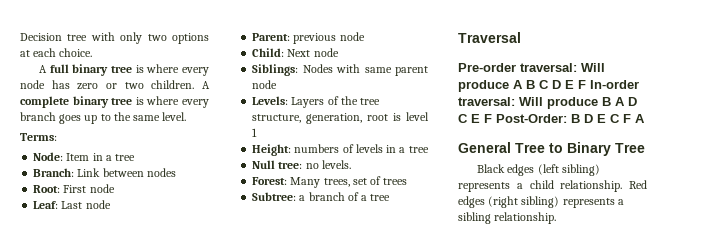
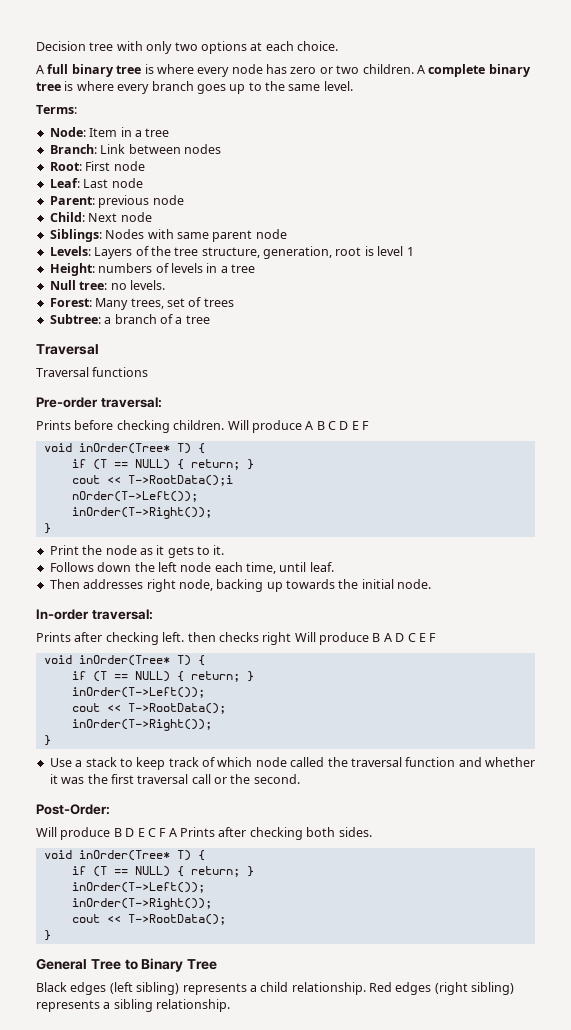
(521, 37) none -> [36,367,149,377] // Traversal functions
(577, 67) none -> [36,420,225,433] // Prints before checking children.
[590,80,639,89] [458,97,515,106] In-order traversal: -> [43,443,205,454] [71,459,254,470] [71,475,233,486] [71,491,198,502] [71,507,212,519] [43,523,51,534] [49,545,225,558] [49,562,334,574] [49,579,432,592] [36,609,153,620] [36,632,292,645] // void inOrder(Tree* T) { // if (T == NULL) { return; } // cout << T->RootData();i // nOrder(T->Left()); // inOrder(T->Right()); // } // Print the node as it gets to it. // Follows down the left node each time, until leaf. // Then addresses right node, backing up towards the initial node. // In-order traversal: // Prints after checking left. then checks right
(492, 118) none -> [43,655,205,666] [71,671,254,682] [71,687,205,698] [71,703,226,714] [71,719,212,731] [43,735,51,746] [49,757,535,770] [49,774,300,784] // void inOrder(Tree* T) { // if (T == NULL) { return; } // inOrder(T->Left()); // cout << T->RootData(); // inOrder(T->Right()); // } // Use a stack to keep track of which node called the traversal function and whether it was the first traversal call or the second. //
(567, 118) none -> [36,827,111,840] // Will produce
(645, 118) none -> [180,827,372,840] [43,850,205,861] [71,866,254,877] [71,882,205,893] [71,898,212,910] [71,914,226,925] [43,930,51,941] Prints after checking both sides. // void inOrder(Tree* T) { // if (T == NULL) { return; } // inOrder(T->Left()); // inOrder(T->Right()); // cout << T->RootData(); // }

